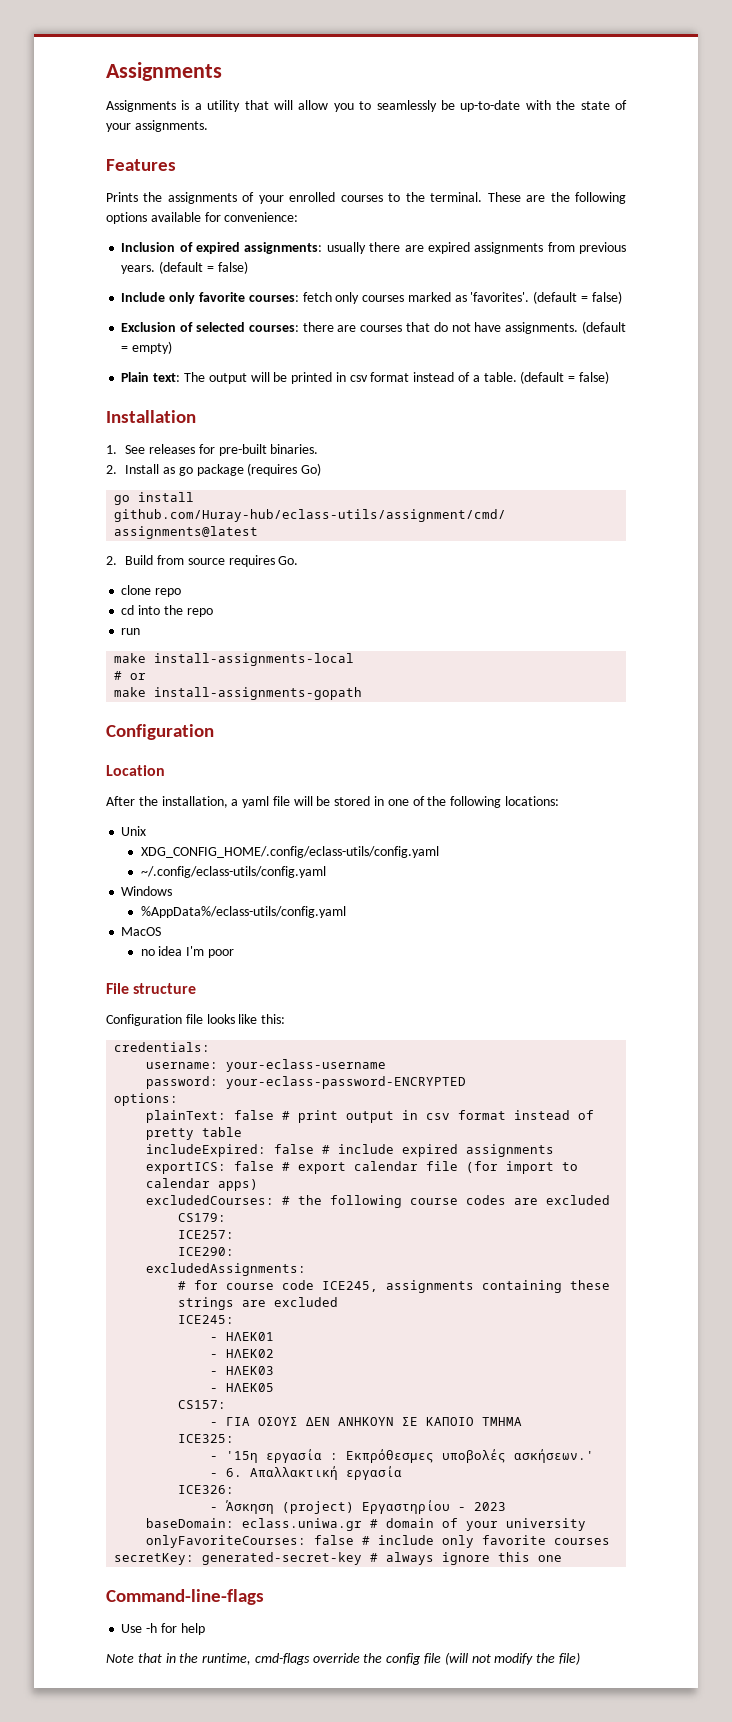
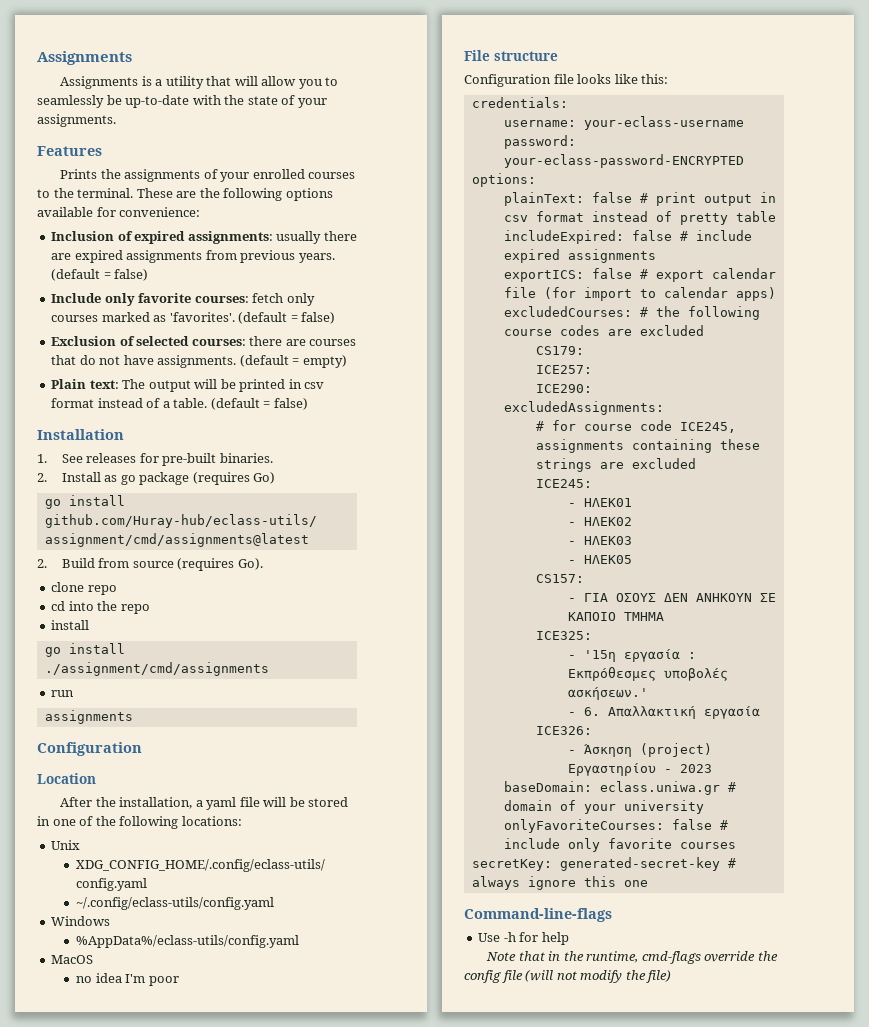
[228,555,299,567] requires Go. -> [177,558,263,571] (requires Go).
[121,628,141,635] [114,653,355,666] [114,671,147,680] [114,687,363,700] run // make install-assignments-local // # or // make install-assignments-gopath -> [51,620,90,630] [44,643,125,657] [44,662,269,676] [51,690,75,697] [44,710,133,724] install // go install ./assignment/cmd/assignments // run // assignments

